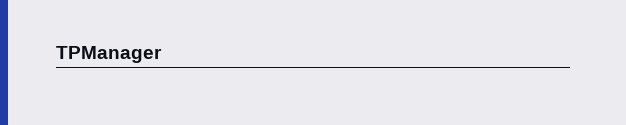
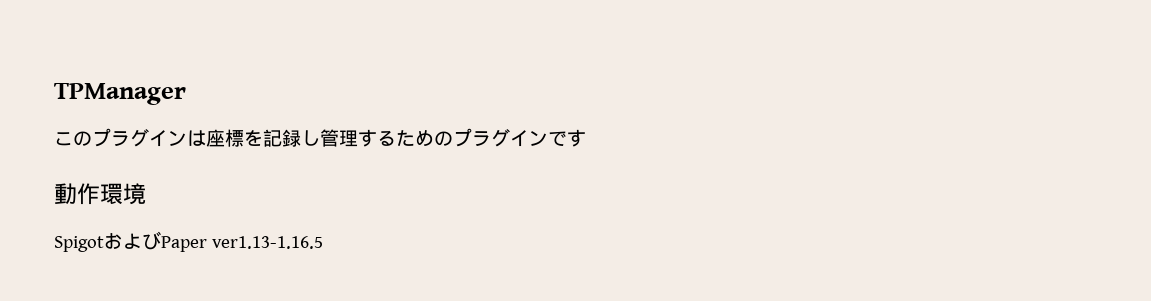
(162, 54) none -> [54,128,586,147] [54,183,146,205] [54,231,323,252] // このプラグインは座標を記録し管理するためのプラグインです // 動作環境 // SpigotおよびPaper ver1.13-1.16.5

